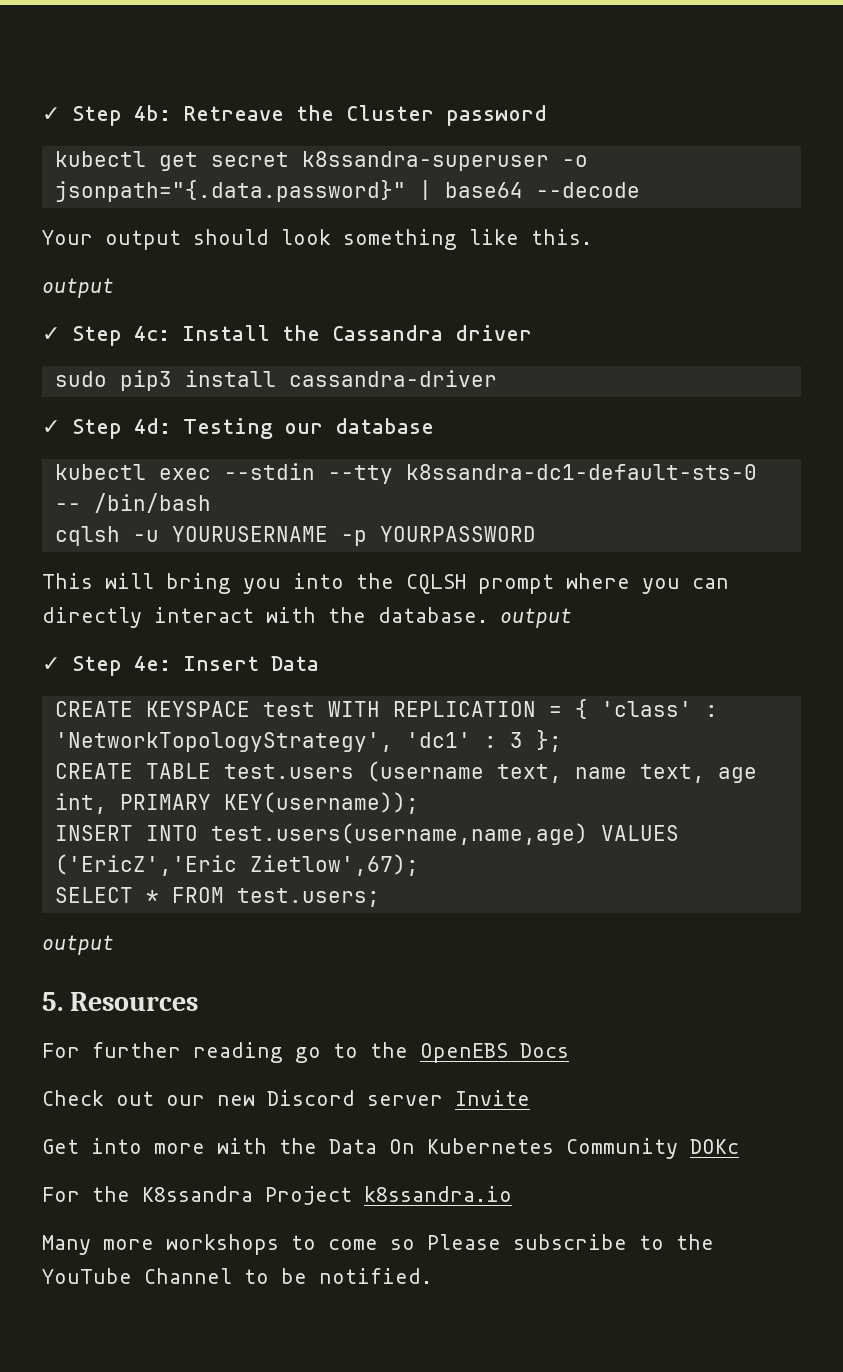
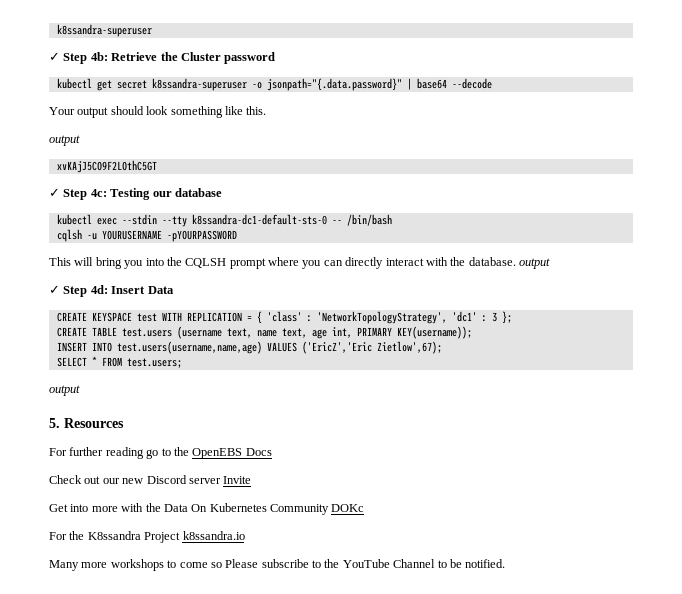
(42, 114) none -> [56,24,152,37] k8ssandra-superuser //
[183,106,284,121] Retreave -> [111,52,158,61] Retrieve
(114, 288) none -> [56,160,157,173] // xvKAjJ5CO9F2LOthC5GT
[182,325,532,341] [54,370,497,391] [42,418,171,439] Install the Cassandra driver // sudo pip3 install cassandra-driver // ✓ Step 4d: -> (107, 193) none
[340,526,536,546] -p YOURPASSWORD -> [166,230,237,242] -pYOURPASSWORD
[134,656,171,671] 4e: -> [90,285,108,294] 4d:

